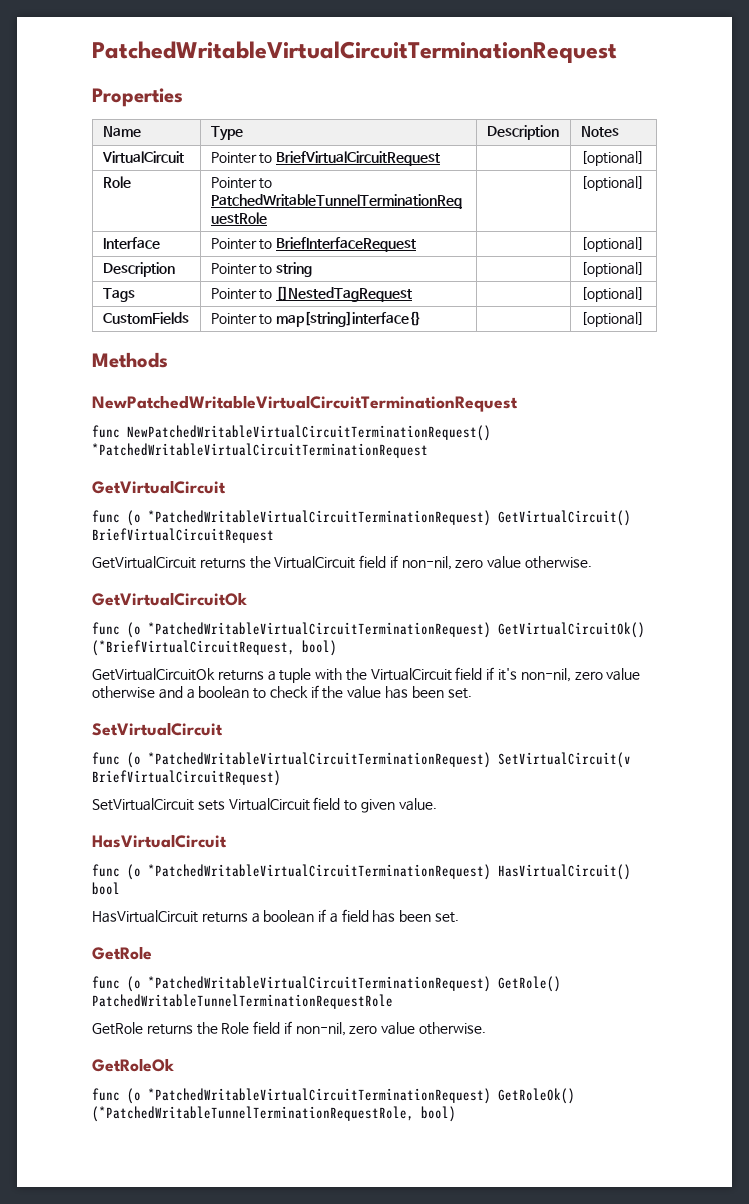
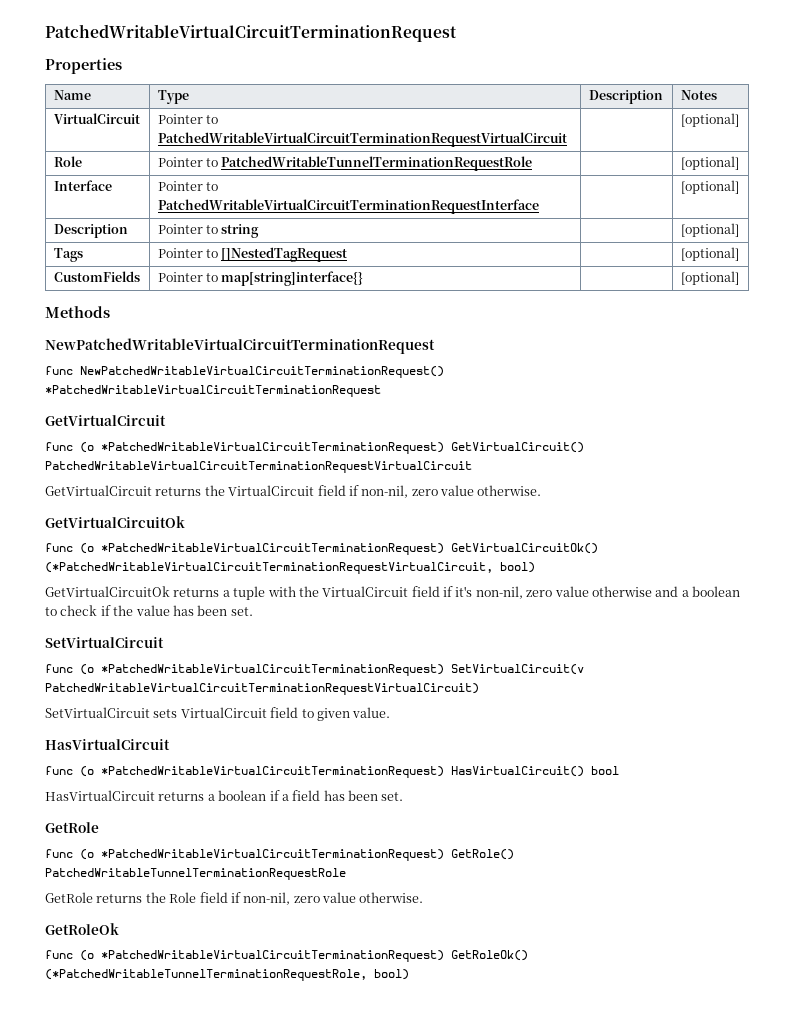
[276,151,441,166] BriefVirtualCircuitRequest -> [157,132,567,147] PatchedWritableVirtualCircuitTerminationRequestVirtualCircuit
[276,237,417,252] BriefInterfaceRequest -> [157,199,539,214] PatchedWritableVirtualCircuitTerminationRequestInterface
[92,528,274,543] BriefVirtualCircuitRequest -> [45,461,472,473] PatchedWritableVirtualCircuitTerminationRequestVirtualCircuit
[92,640,295,656] (*BriefVirtualCircuitRequest, -> [45,562,493,574] (*PatchedWritableVirtualCircuitTerminationRequestVirtualCircuit,
[92,770,281,786] BriefVirtualCircuitRequest) -> [45,683,479,695] PatchedWritableVirtualCircuitTerminationRequestVirtualCircuit)

